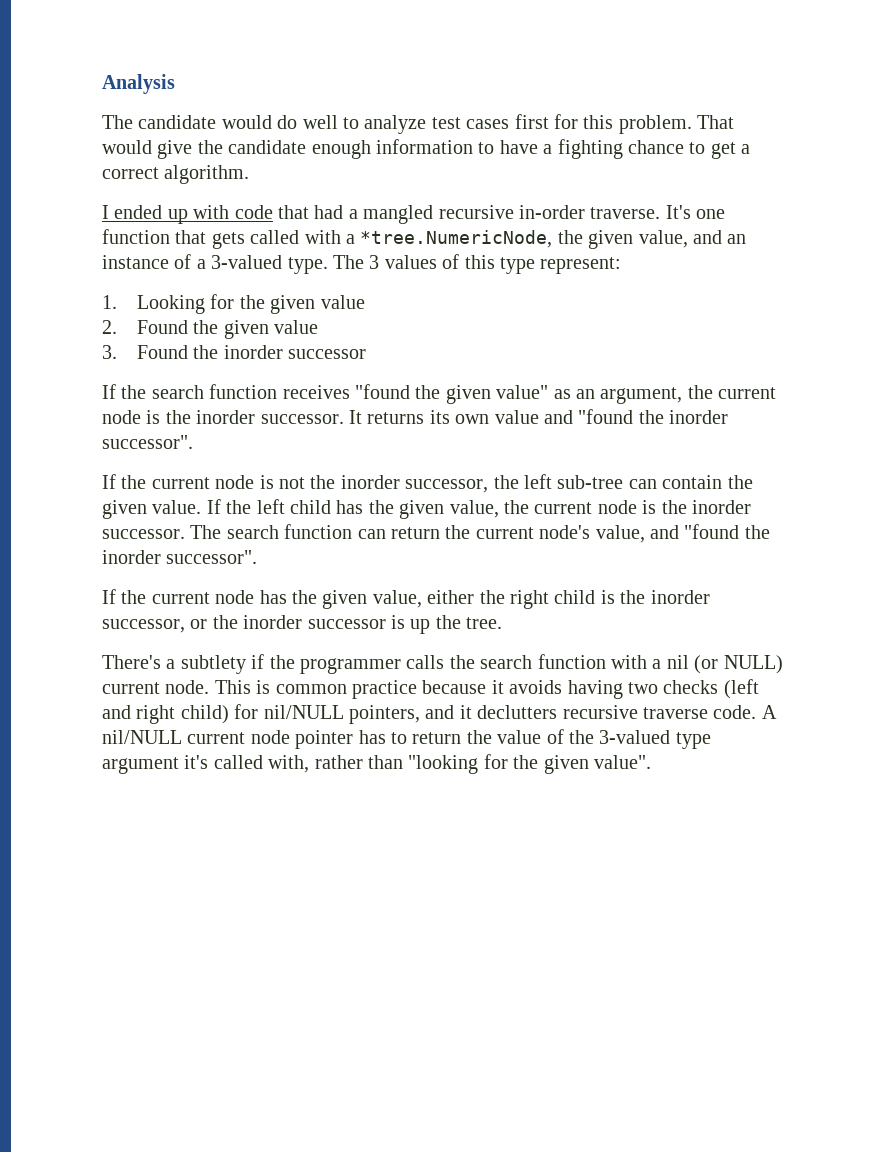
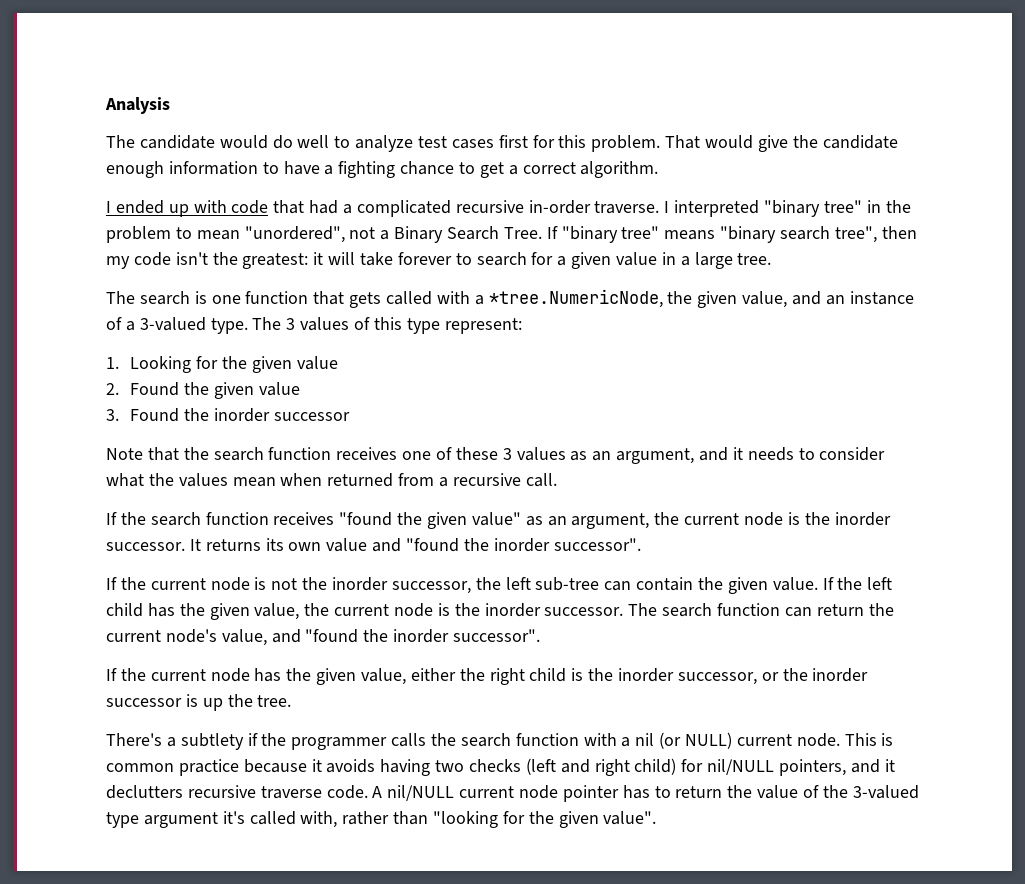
[363,205,434,224] mangled -> [356,200,451,217] complicated
[665,205,691,219] It's -> [664,200,911,217] [106,226,917,243] [106,252,772,269] [106,291,207,305] I interpreted "binary tree" in the problem to mean "unordered", not a Binary Search Tree. If "binary tree" means "binary search tree", then my code isn't the greatest: it will take forever to search for a given value in a large tree. // The search is
(367, 354) none -> [106,447,886,464] [106,473,557,487] // Note that the search function receives one of these 3 values as an argument, and it needs to consider what the values mean when returned from a recursive call.

